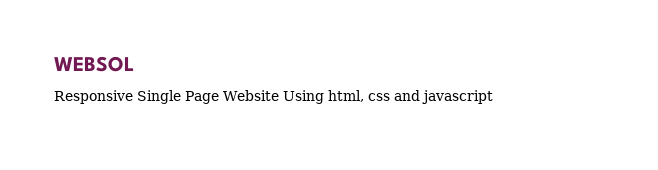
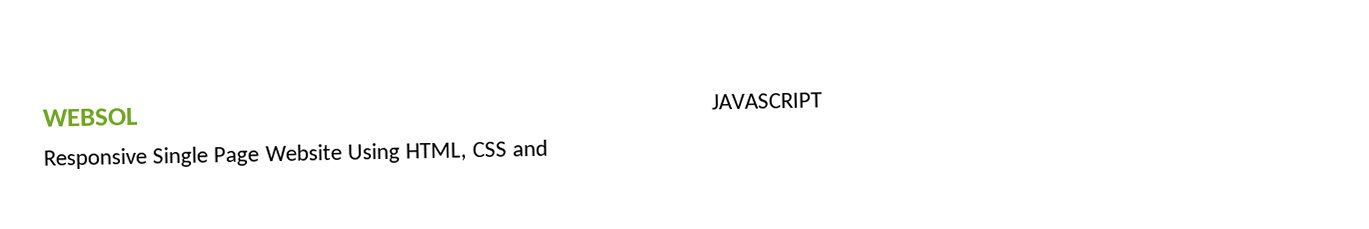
[327,90,493,104] html, css and javascript -> [405,139,549,162] [711,92,822,110] HTML, CSS and JAVASCRIPT

